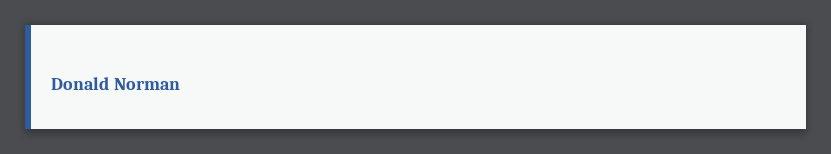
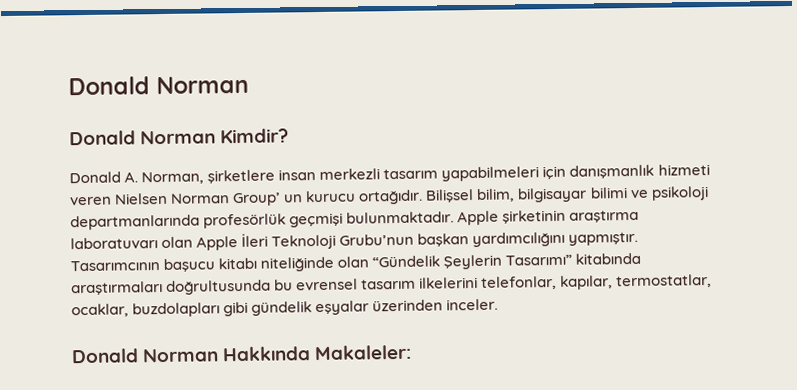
[51,77,180,90] Donald Norman -> [68,75,249,96] [69,128,290,146] [69,164,710,185] [70,186,709,207] [70,209,640,231] [70,231,639,251] [70,252,642,272] [71,274,713,296] [71,298,499,318] [71,344,413,364] Donald Norman // Donald Norman Kimdir? // Donald A. Norman, şirketlere insan merkezli tasarım yapabilmeleri için danışmanlık hizmeti veren Nielsen Norman Group’ un kurucu ortağıdır. Bilişsel bilim, bilgisayar bilimi ve psikoloji departmanlarında profesörlük geçmişi bulunmaktadır. Apple şirketinin araştırma laboratuvarı olan Apple İleri Teknoloji Grubu’nun başkan yardımcılığını yapmıştır. Tasarımcının başucu kitabı niteliğinde olan “Gündelik Şeylerin Tasarımı” kitabında araştırmaları doğrultusunda bu evrensel tasarım ilkelerini telefonlar, kapılar, termostatlar, ocaklar, buzdolapları gibi gündelik eşyalar üzerinden inceler. // Donald Norman Hakkında Makaleler:

